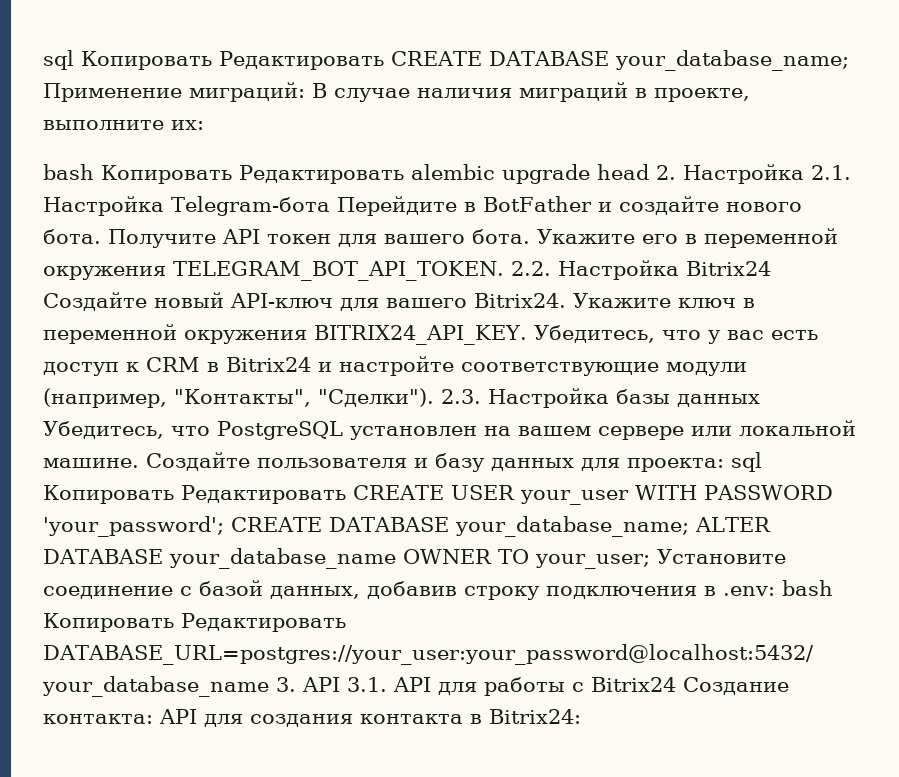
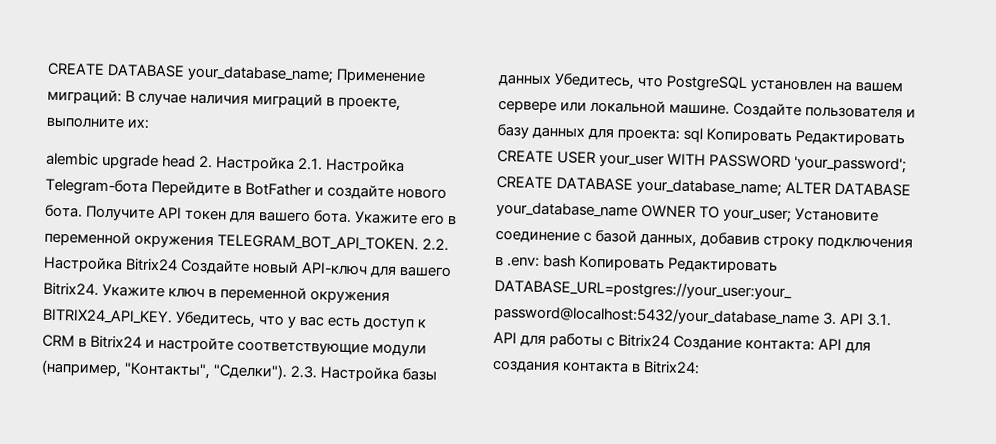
[43,50,384,70] sql Копировать Редактировать -> (47, 69) none
[43,164,404,184] bash Копировать Редактировать -> (151, 124) none

